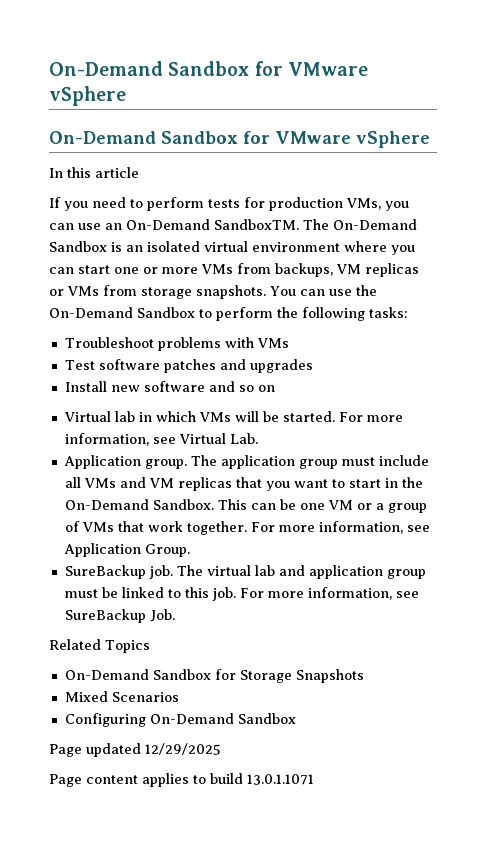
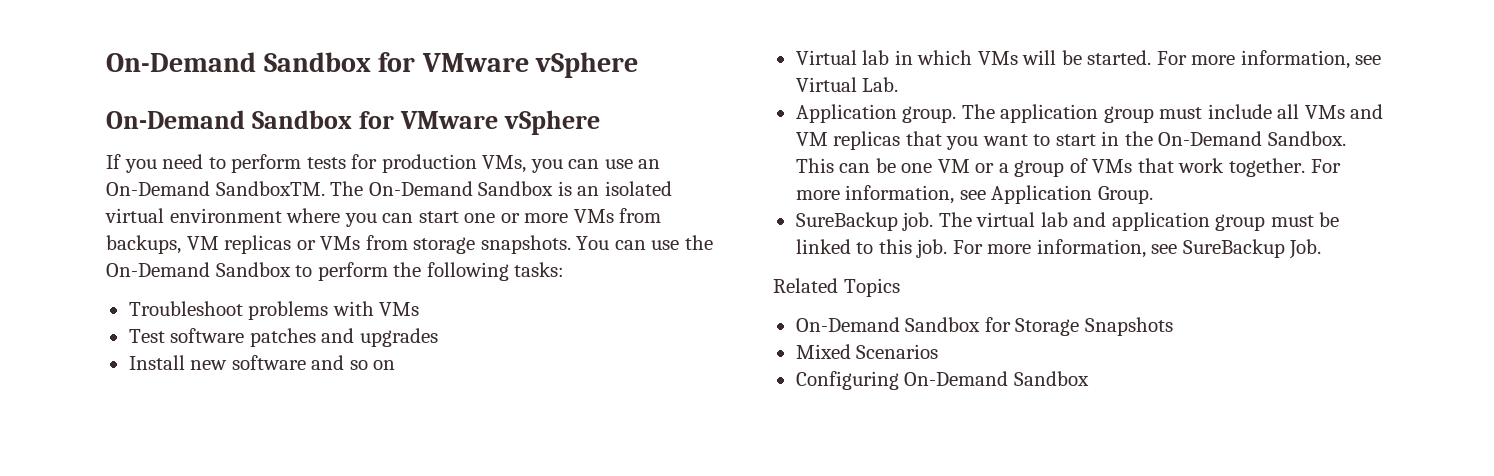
[49,167,139,178] // In this article -> (601, 122) none
[49,743,221,757] [49,773,314,787] // Page updated 12/29/2025 // Page content applies to build 13.0.1.1071 -> (1089, 378) none

